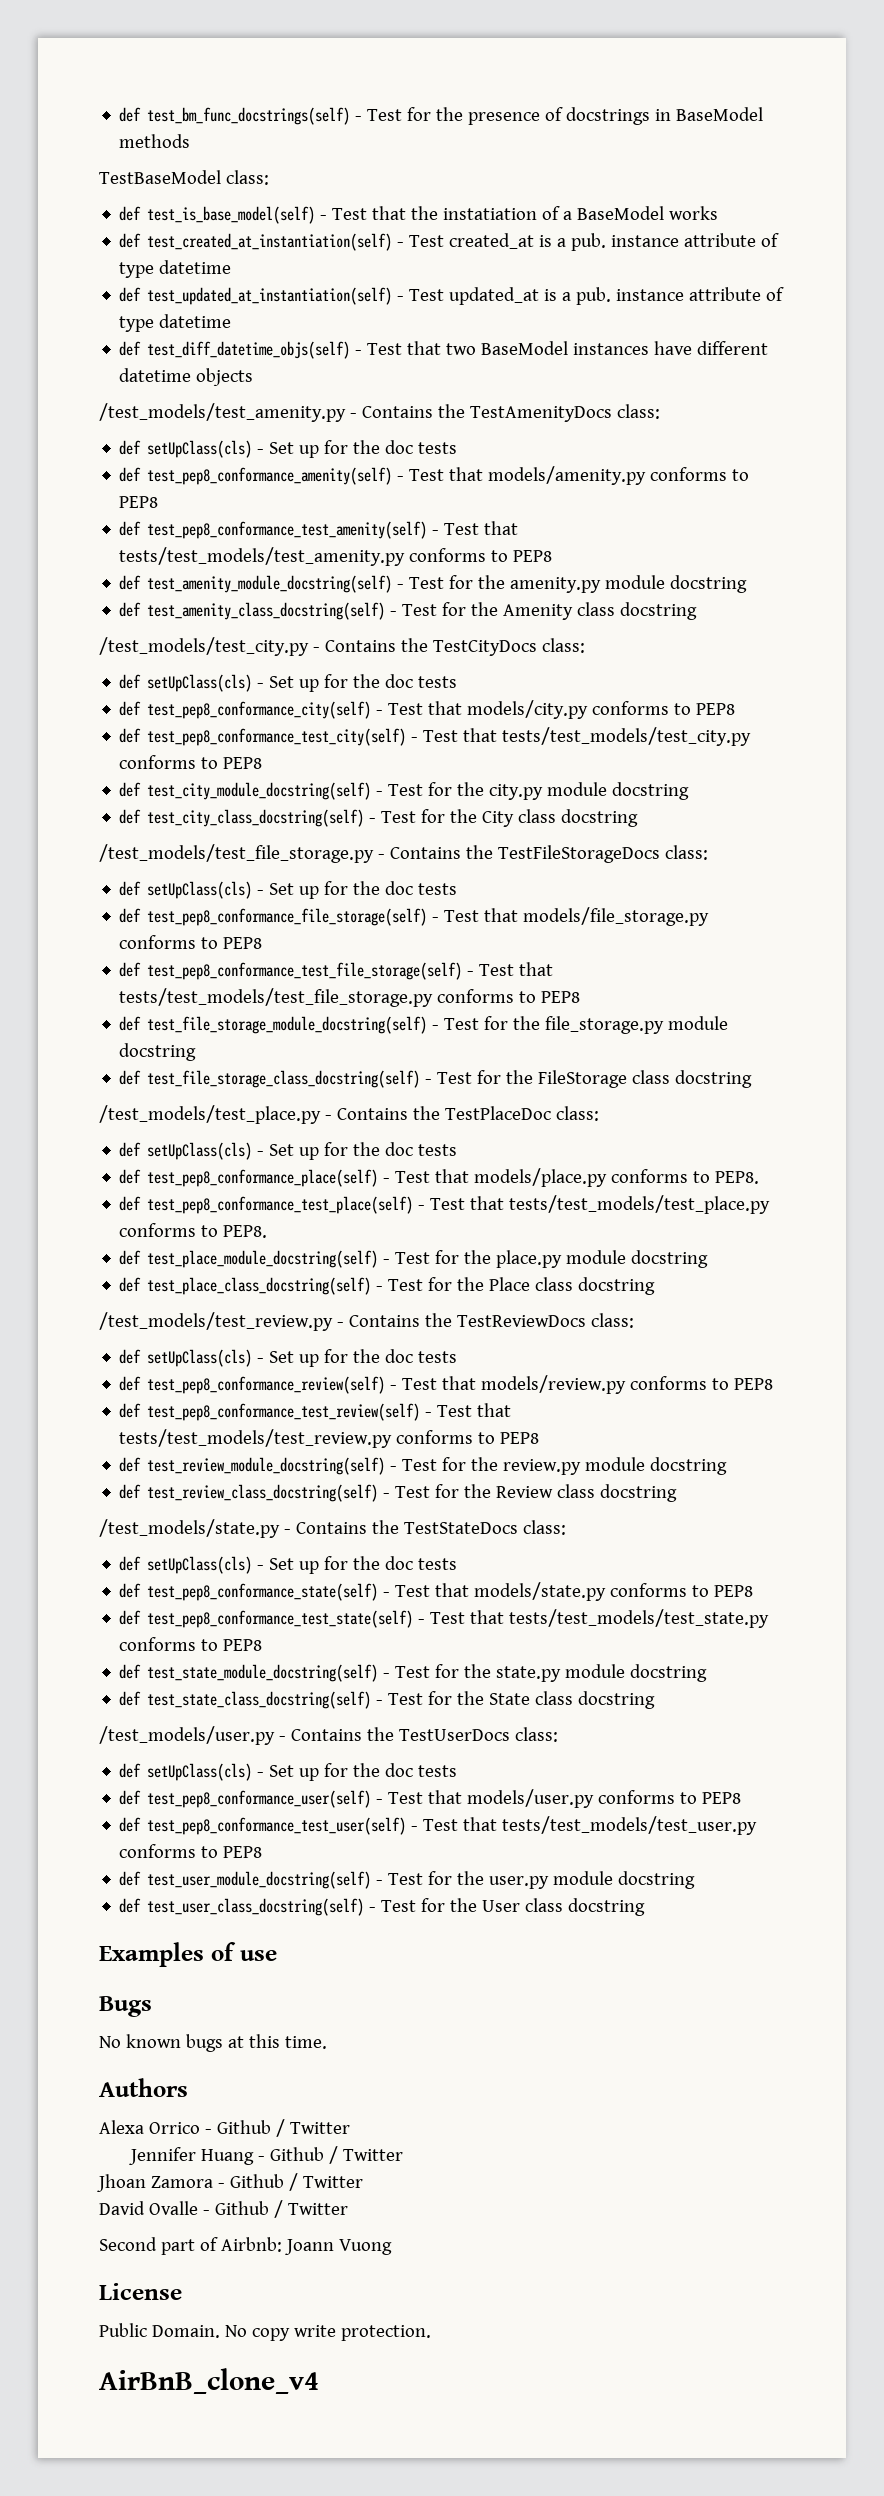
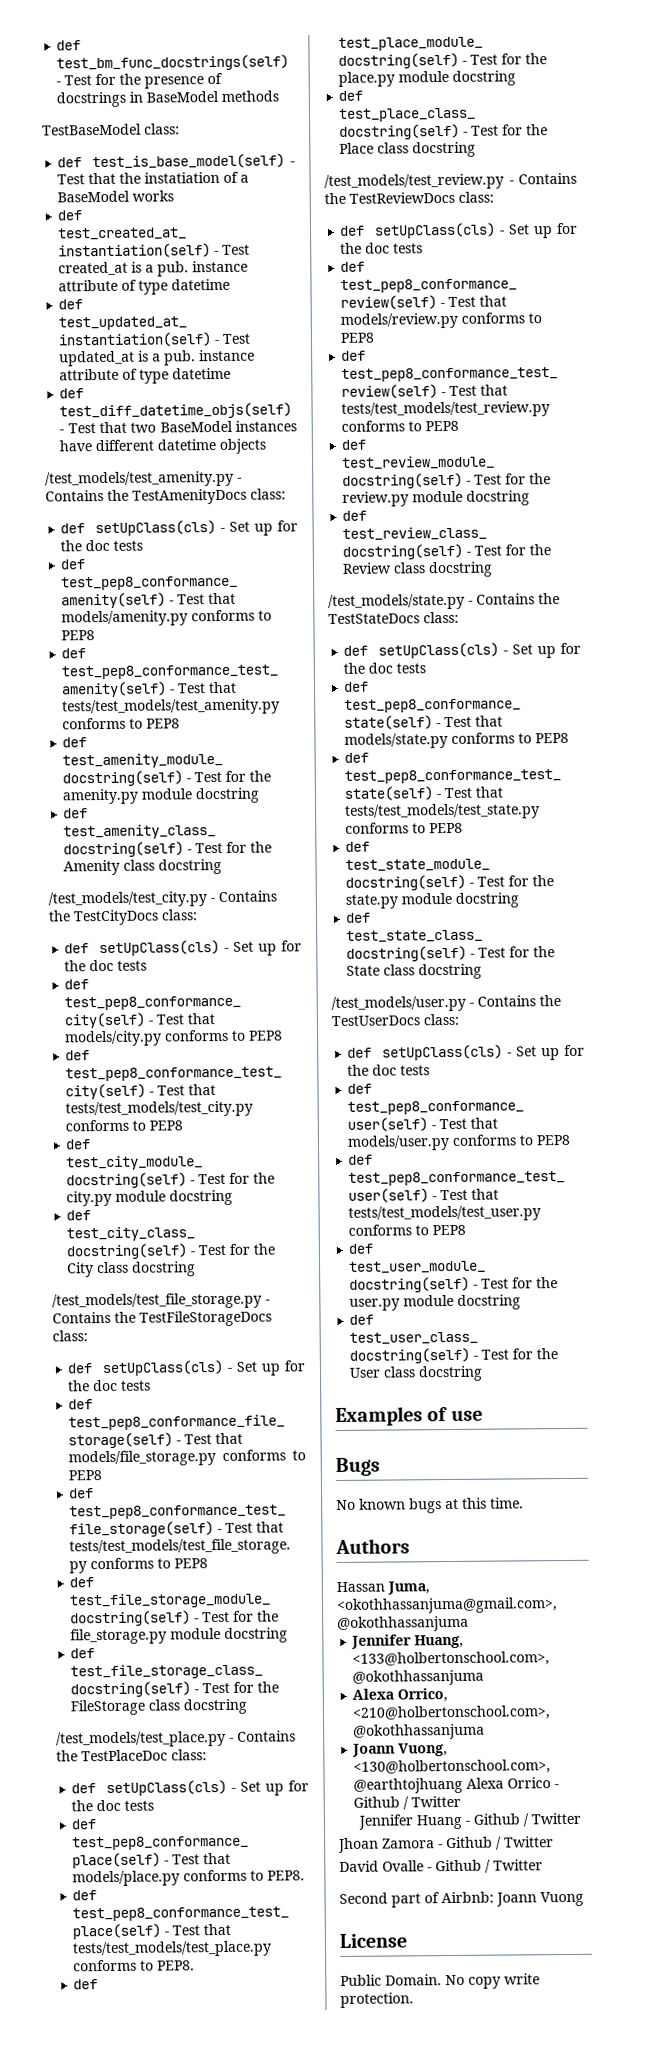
(188, 2087) none -> [336,1581,430,1595] [336,1597,558,1614] [337,1615,469,1632] [351,1634,465,1649] [352,1651,551,1667] [352,1669,485,1686] [352,1688,449,1703] [352,1705,552,1721] [353,1723,486,1740] [352,1743,449,1757] [353,1759,552,1775] [353,1777,464,1794] Hassan Juma, <okothhassanjuma@gmail.com>, @okothhassanjuma // Jennifer Huang, <133@holbertonschool.com>, @okothhassanjuma // Alexa Orrico, <210@holbertonschool.com>, @okothhassanjuma // Joann Vuong, <130@holbertonschool.com>, @earthtojhuang
[99,2368,319,2394] // AirBnB_clone_v4 -> (414, 2000) none

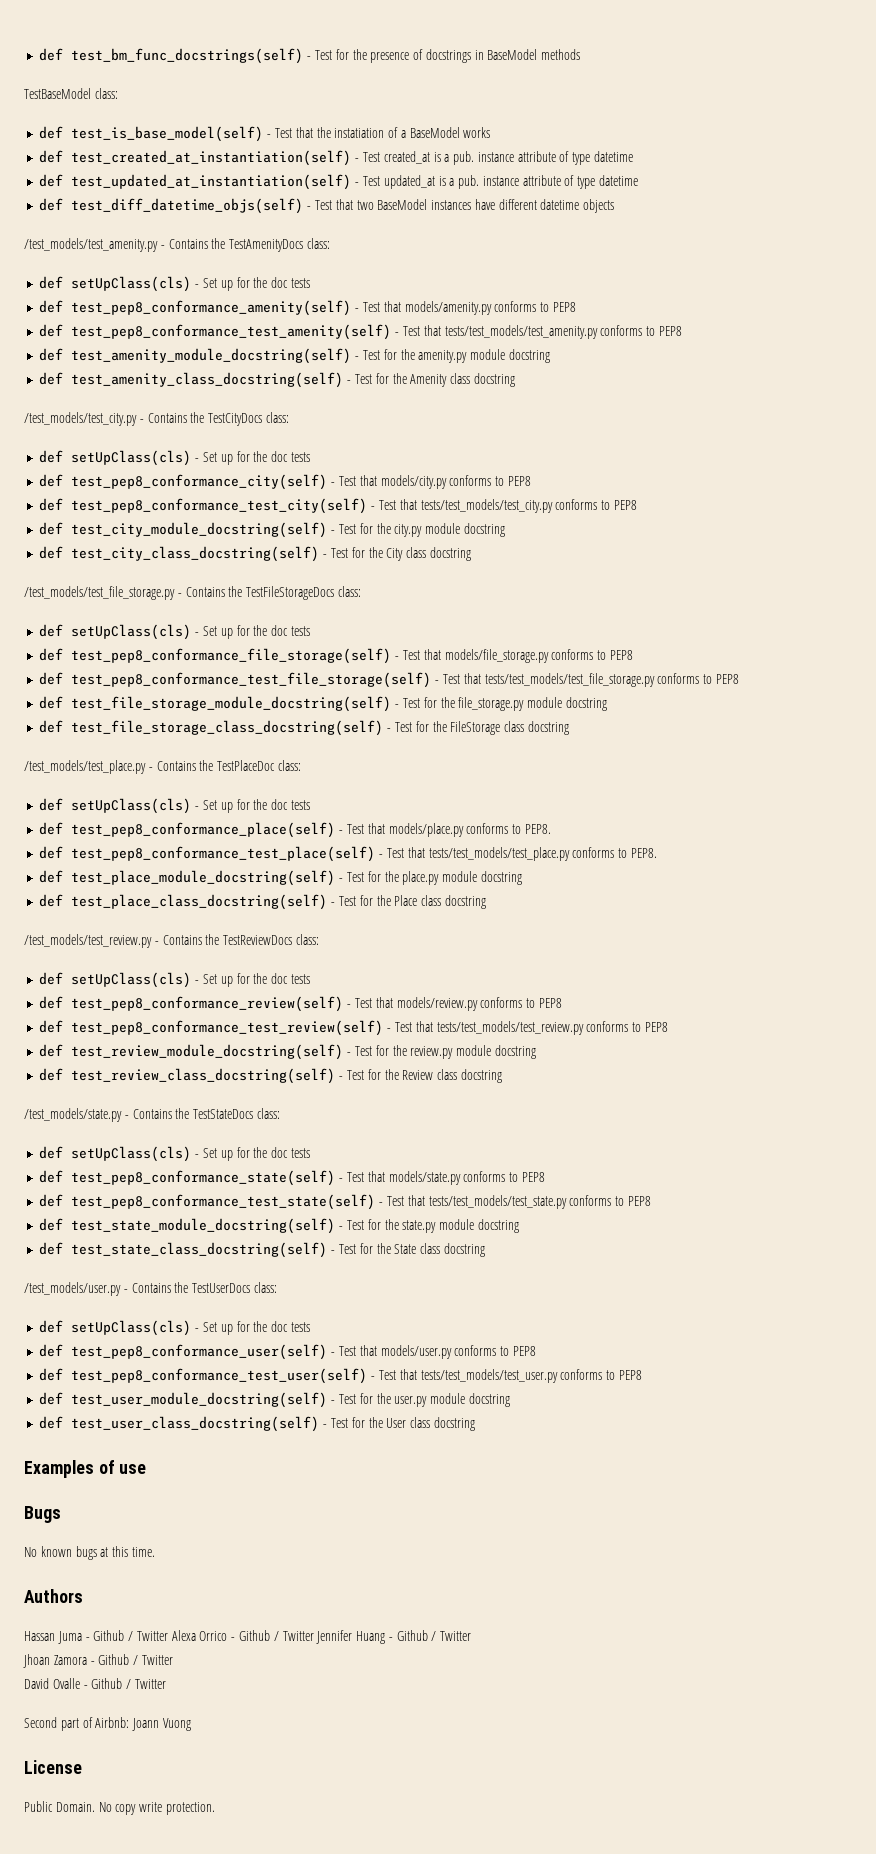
[387,1581,430,1595] [336,1597,558,1614] [337,1615,469,1632] [351,1634,465,1649] [352,1651,551,1667] [352,1669,485,1686] [352,1688,449,1703] [352,1705,552,1721] [353,1723,486,1740] [352,1743,449,1757] [353,1759,552,1775] [353,1777,464,1794] Juma, <okothhassanjuma@gmail.com>, @okothhassanjuma // Jennifer Huang, <133@holbertonschool.com>, @okothhassanjuma // Alexa Orrico, <210@holbertonschool.com>, @okothhassanjuma // Joann Vuong, <130@holbertonschool.com>, @earthtojhuang -> [57,1630,168,1644] Juma - Github / Twitter
(462, 1801) // -> (314, 1636) none

